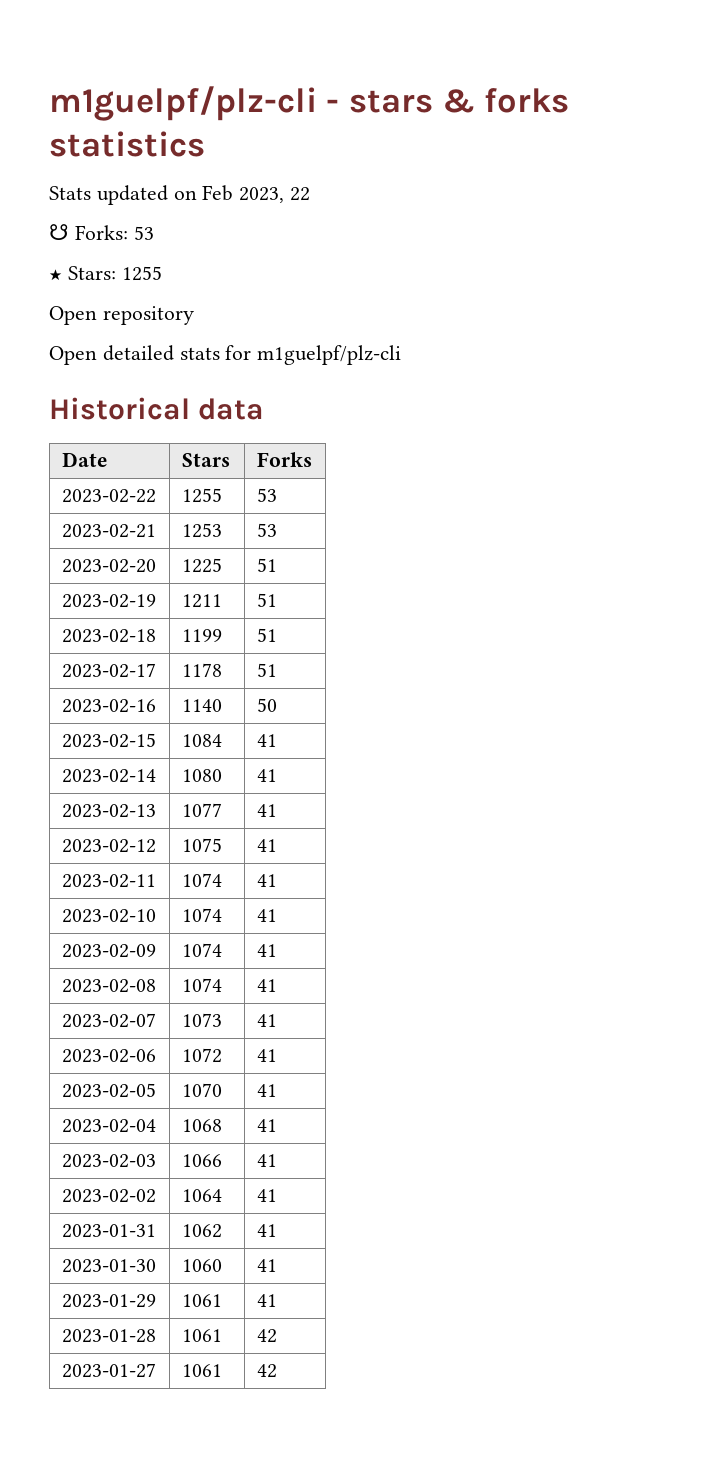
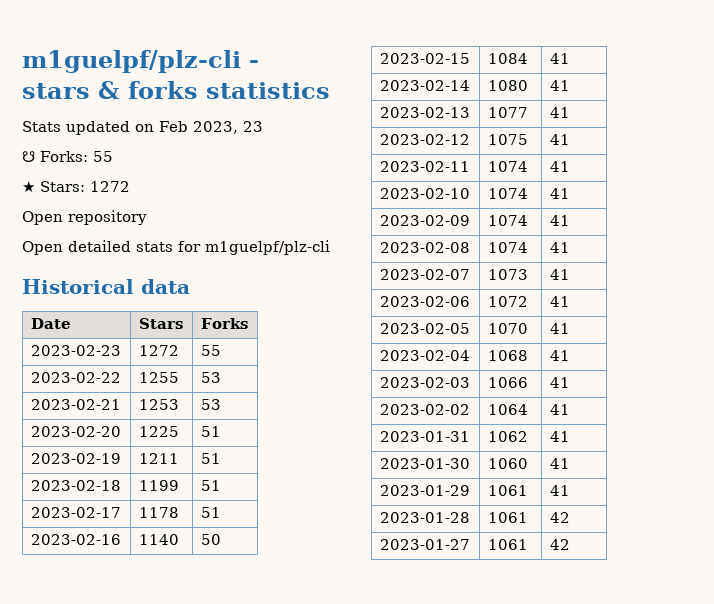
[290,187,311,201] 22 -> [243,121,263,132] 23
[133,226,154,240] 53 -> [93,151,113,162] 55
[121,266,162,281] 1255 -> [90,181,130,192] 1272
(312, 459) none -> [30,345,121,356] [138,345,179,356] [200,345,221,356] // 2023-02-23 | 1272 | 55

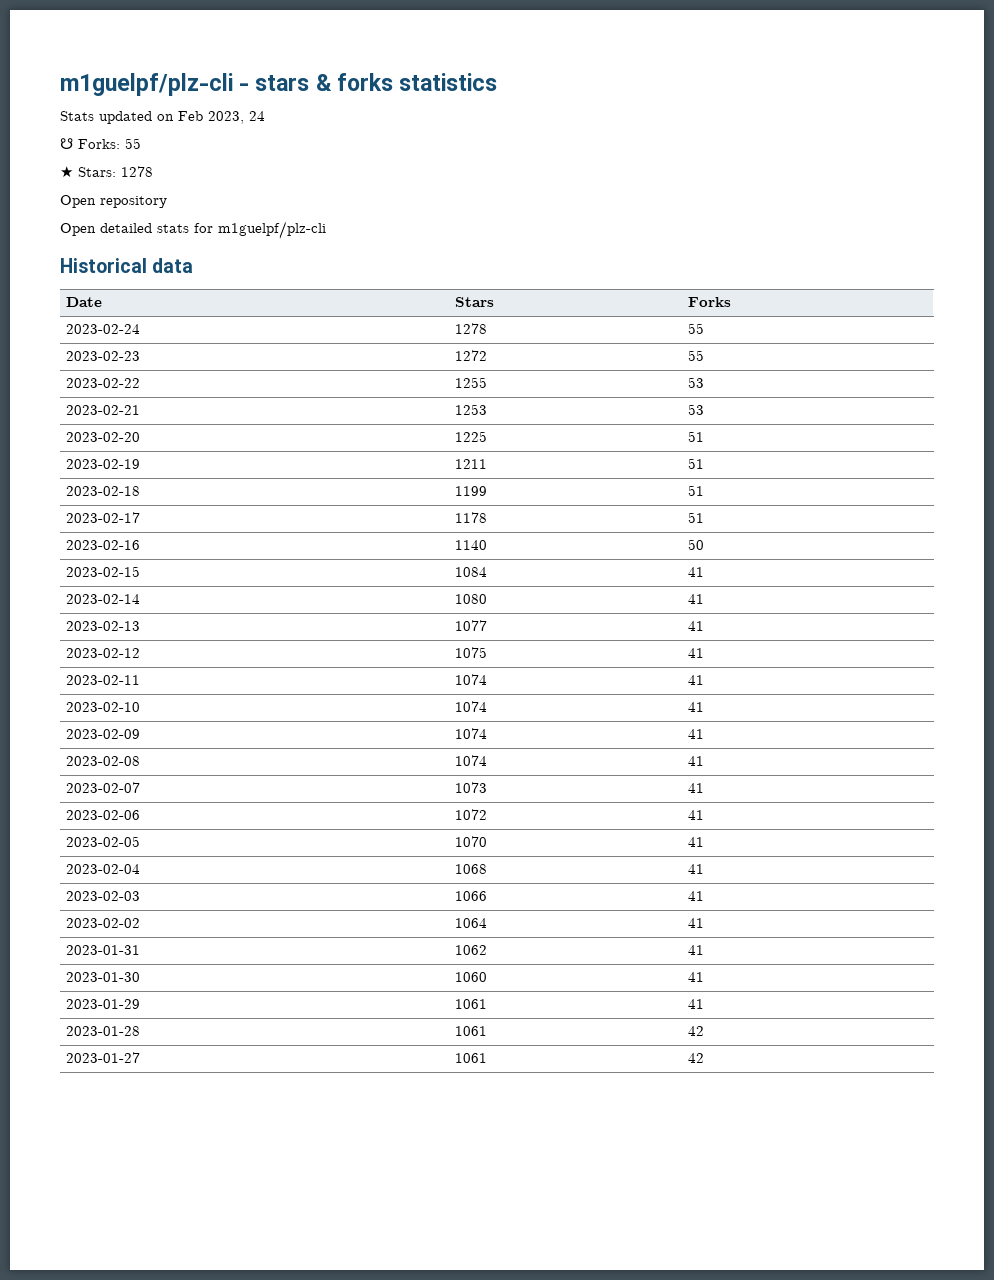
[243,121,263,132] 23 -> [249,111,265,121] 24
[90,181,130,192] 1272 -> [121,166,153,177] 1278
(248, 323) none -> [66,324,141,334] [455,323,488,334] [688,323,705,334] // 2023-02-24 | 1278 | 55

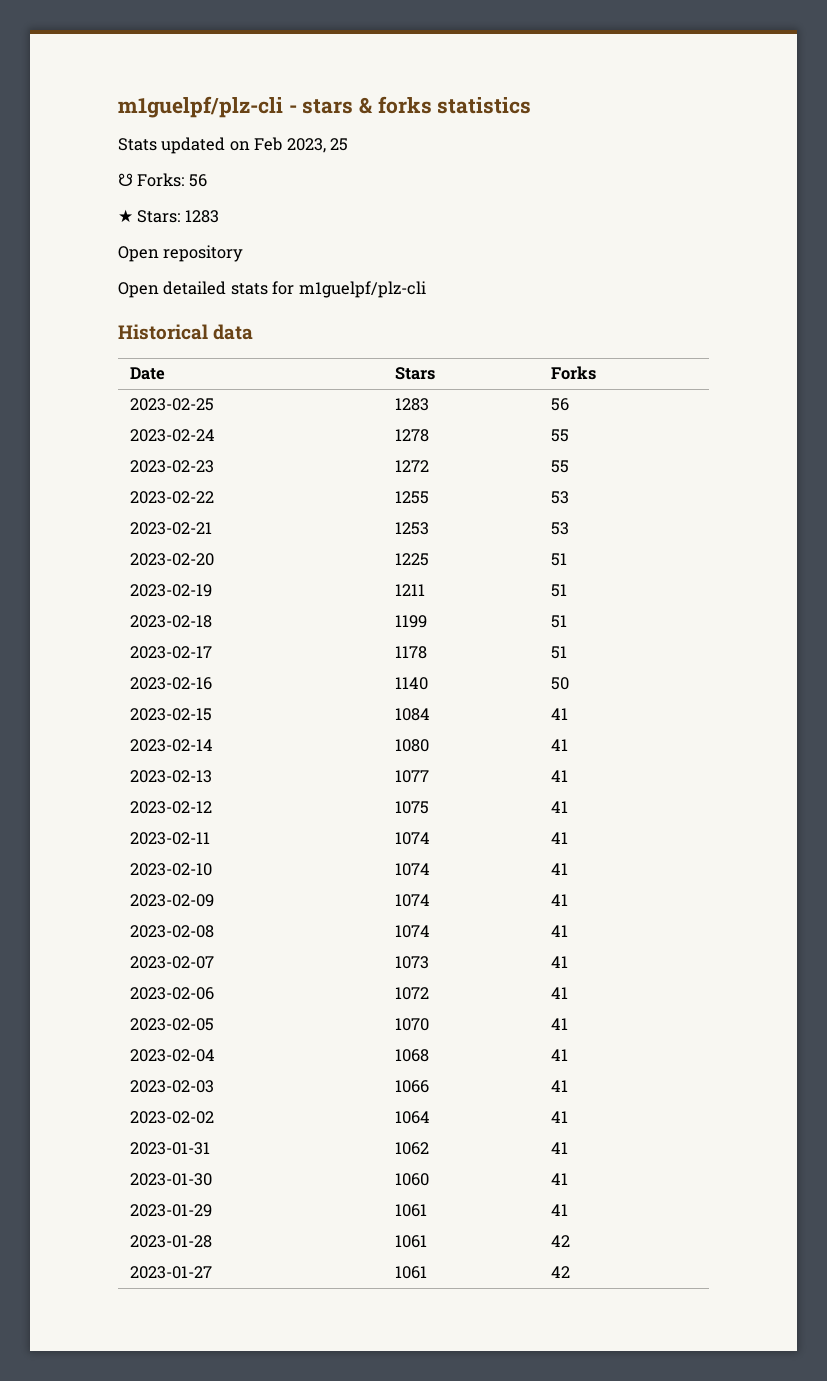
[249,111,265,121] 24 -> [330,138,349,151] 25
[125,138,141,149] 55 -> [188,174,207,187] 56
[121,166,153,177] 1278 -> [184,210,219,223] 1283
(732, 302) none -> [129,398,214,411] [394,398,429,411] [550,398,569,411] // 2023-02-25 | 1283 | 56

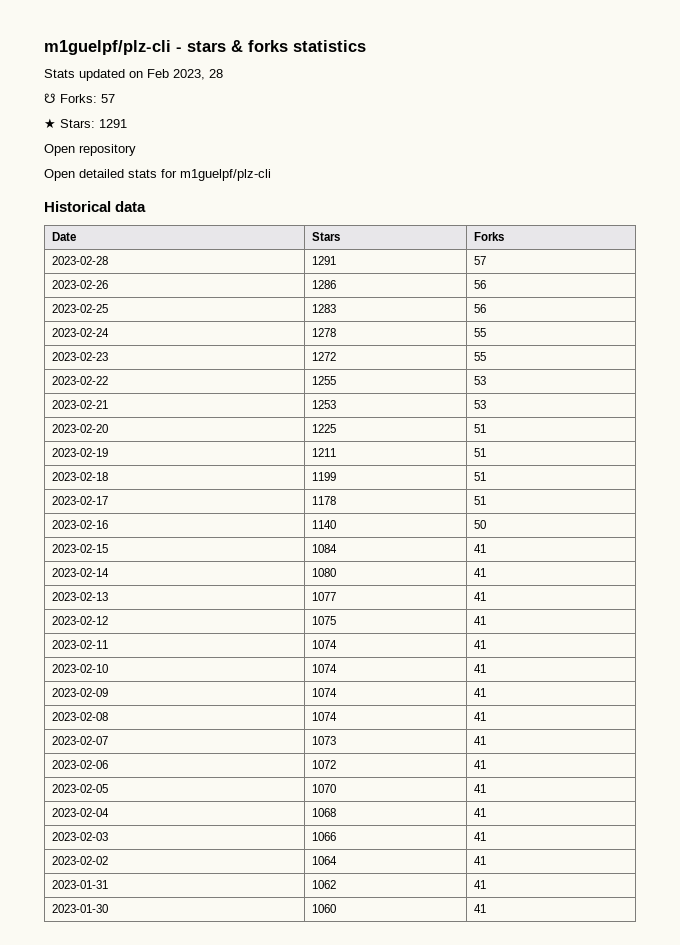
[330,138,349,151] 25 -> [209,69,223,78] 28
[188,174,207,187] 56 -> [101,94,115,103] 57
[184,210,219,223] 1283 -> [99,119,127,128] 1291
(596, 373) none -> [52,256,109,265] [312,256,337,265] [474,256,487,265] [52,280,109,289] [312,280,337,289] [474,280,487,289] // 2023-02-28 | 1291 | 57 // 2023-02-26 | 1286 | 56
[129,1204,212,1217] [394,1204,427,1217] [550,1204,568,1216] [129,1235,212,1248] [394,1235,427,1248] [550,1235,570,1247] [129,1266,212,1279] [394,1266,427,1279] [550,1266,570,1278] // 2023-01-29 | 1061 | 41 // 2023-01-28 | 1061 | 42 // 2023-01-27 | 1061 | 42 -> (487, 908) none

